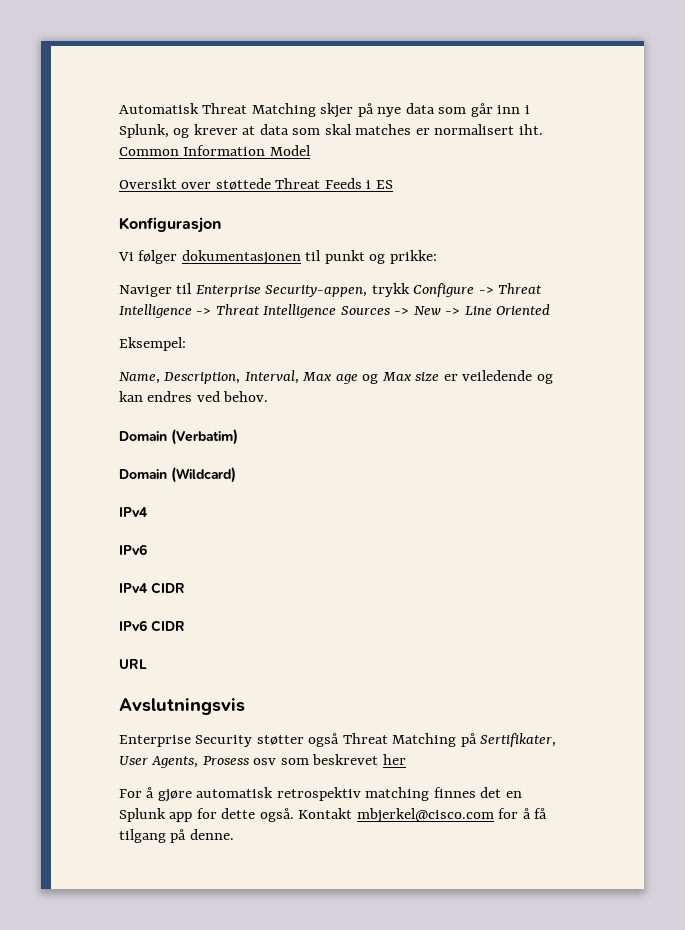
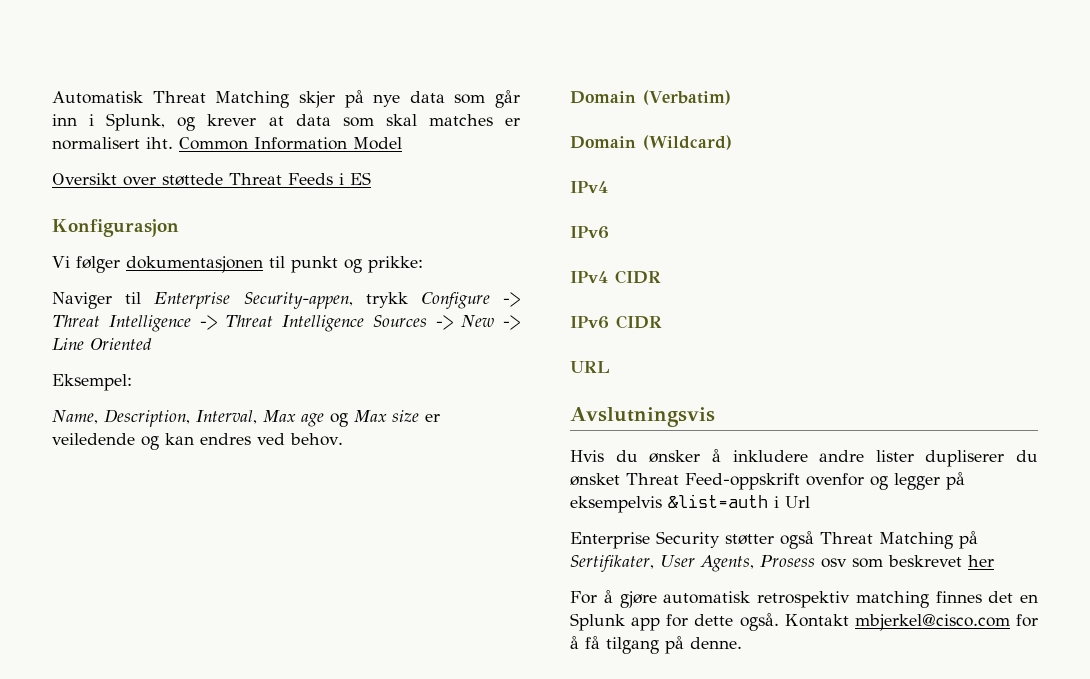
(245, 706) none -> [570,449,1038,467] [570,472,965,490] [570,494,810,513] // Hvis du ønsker å inkludere andre lister dupliserer du ønsket Threat Feed-oppskrift ovenfor og legger på eksempelvis &list=auth i Url

